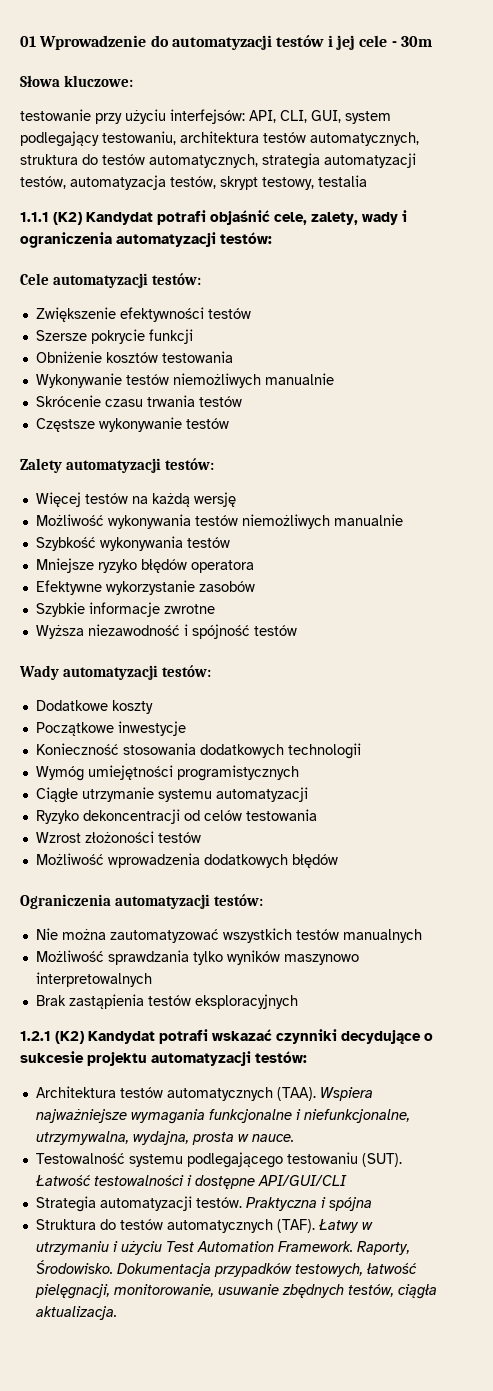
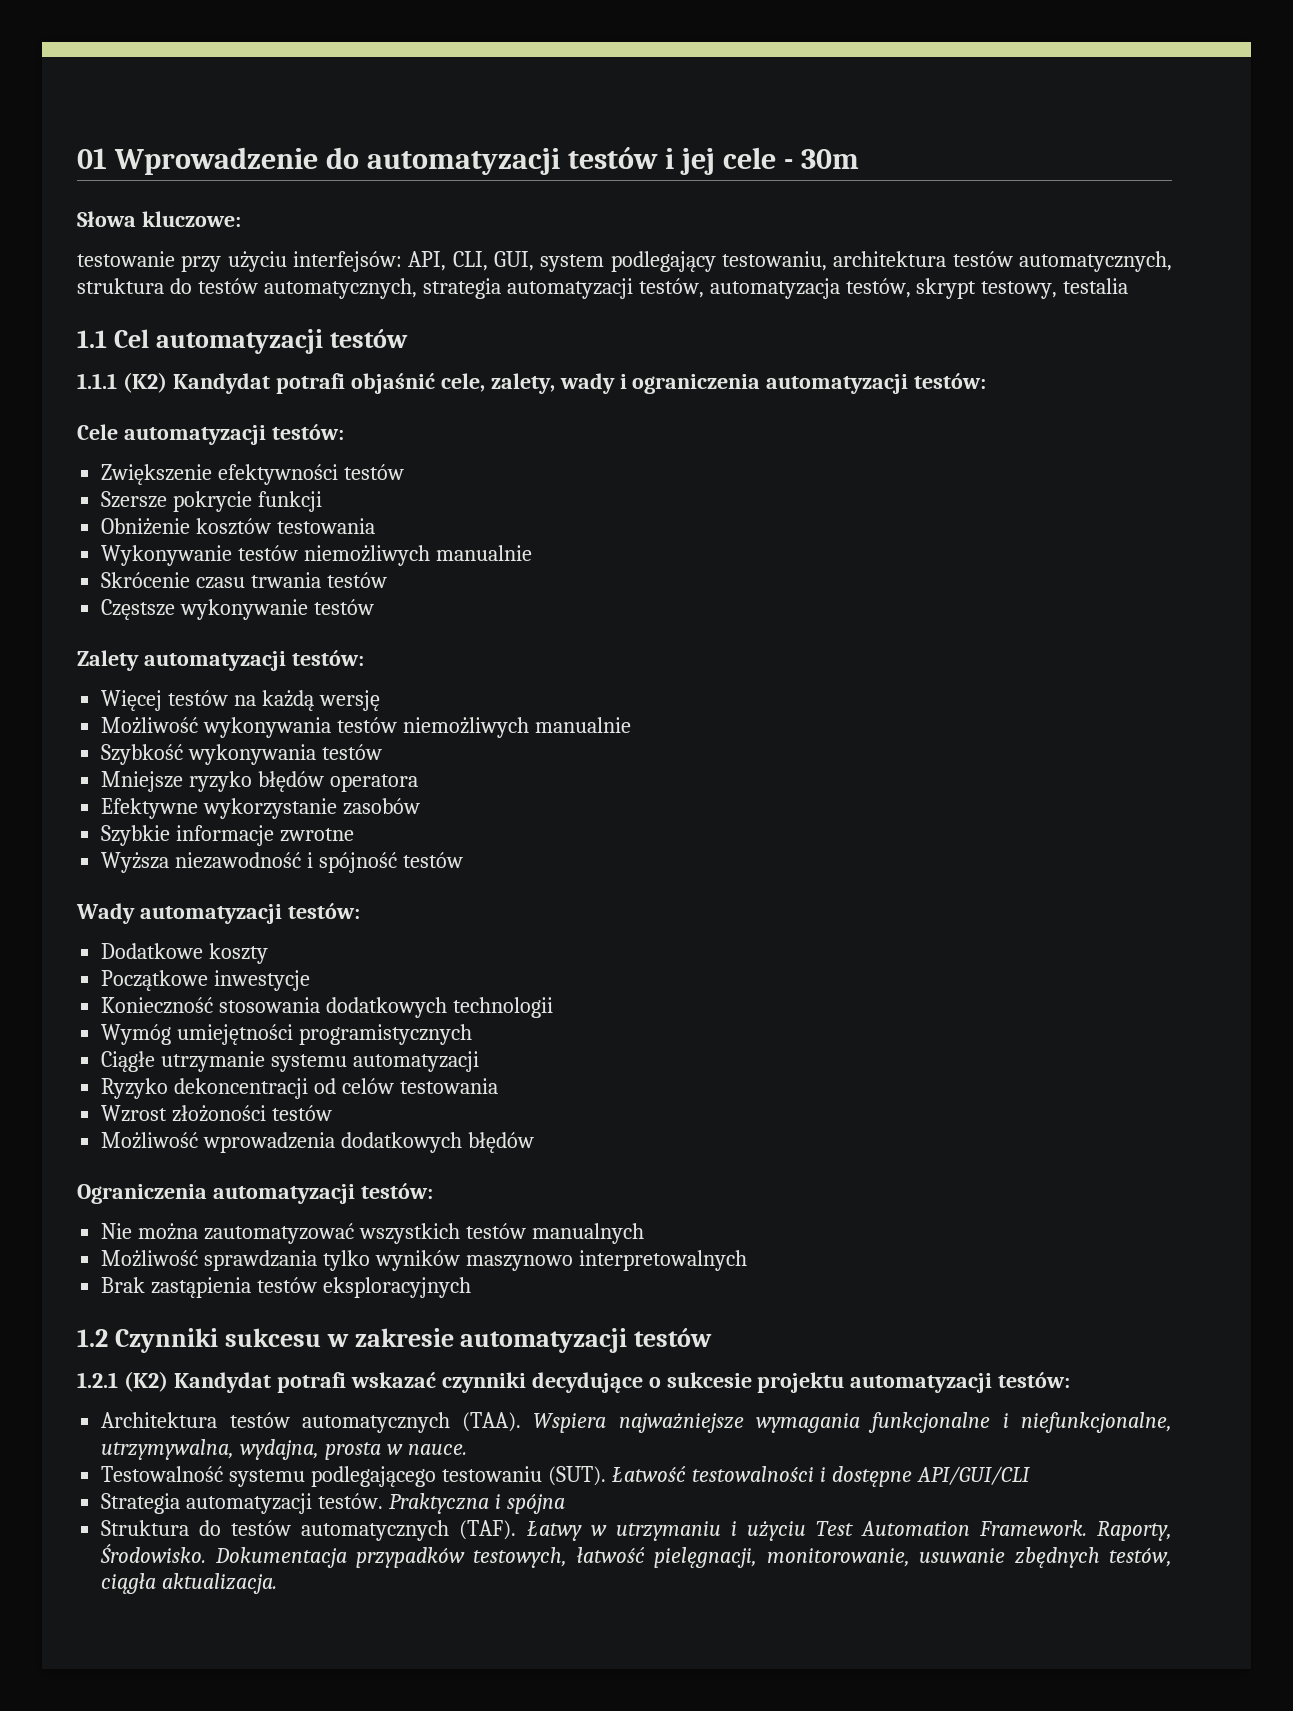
(367, 181) none -> [77,329,408,354] // 1.1 Cel automatyzacji testów
(298, 1001) none -> [77,1328,713,1353] // 1.2 Czynniki sukcesu w zakresie automatyzacji testów

